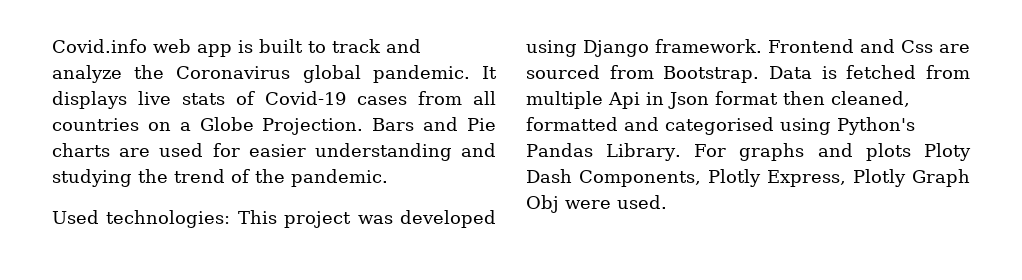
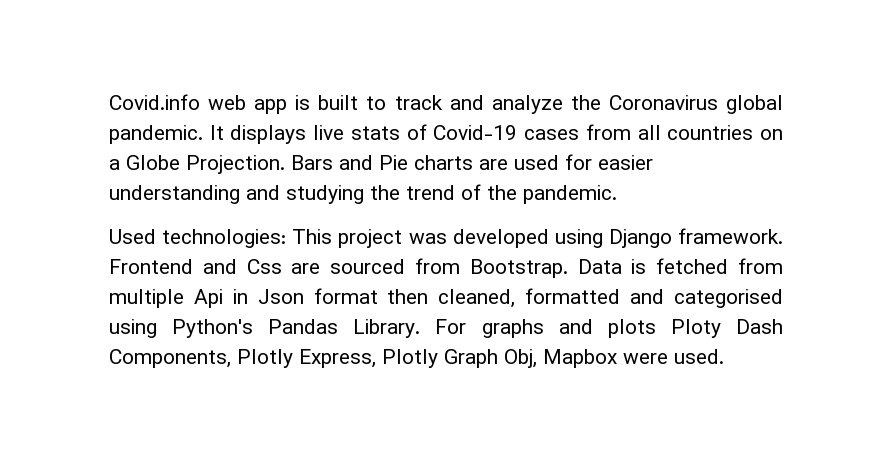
[526,195,559,213] Obj -> [504,349,617,368] Obj, Mapbox

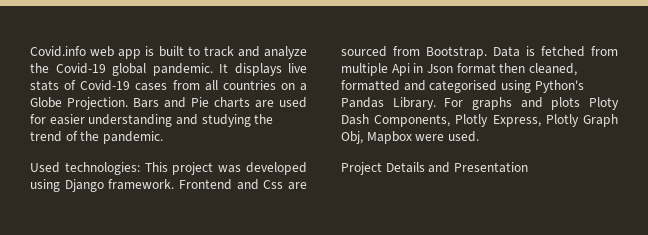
[608,95,718,110] Coronavirus -> [55,63,106,74] Covid-19
(724, 356) none -> [341,162,528,175] // Project Details and Presentation

